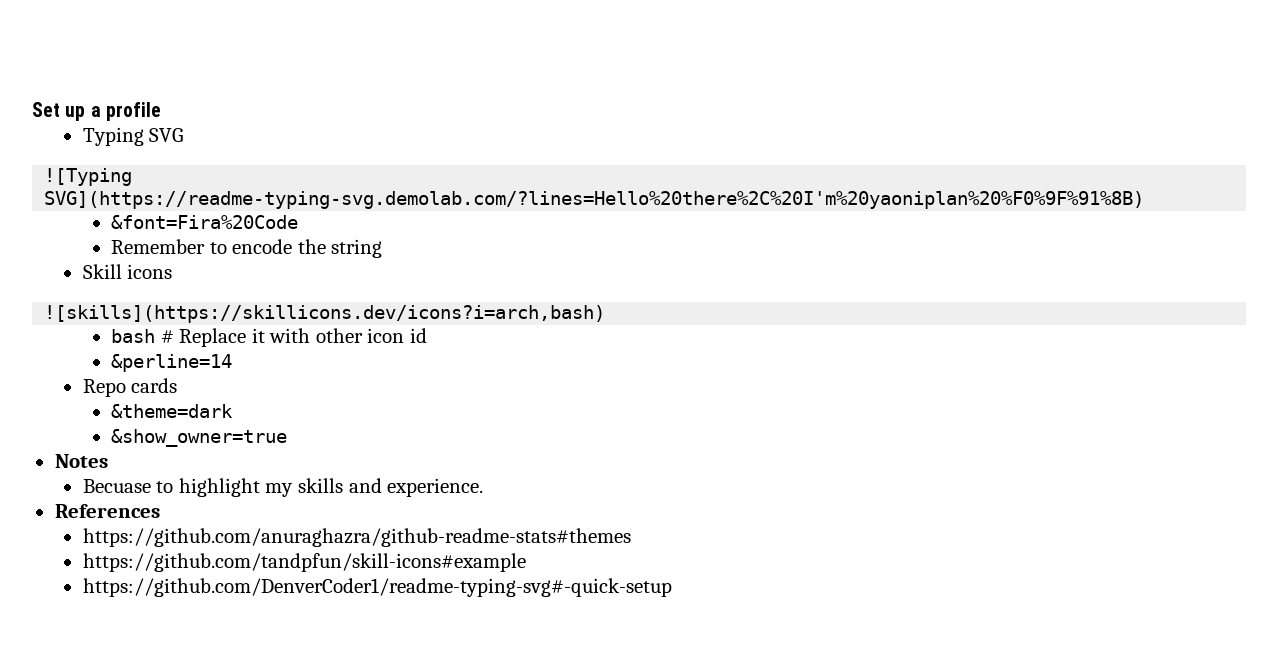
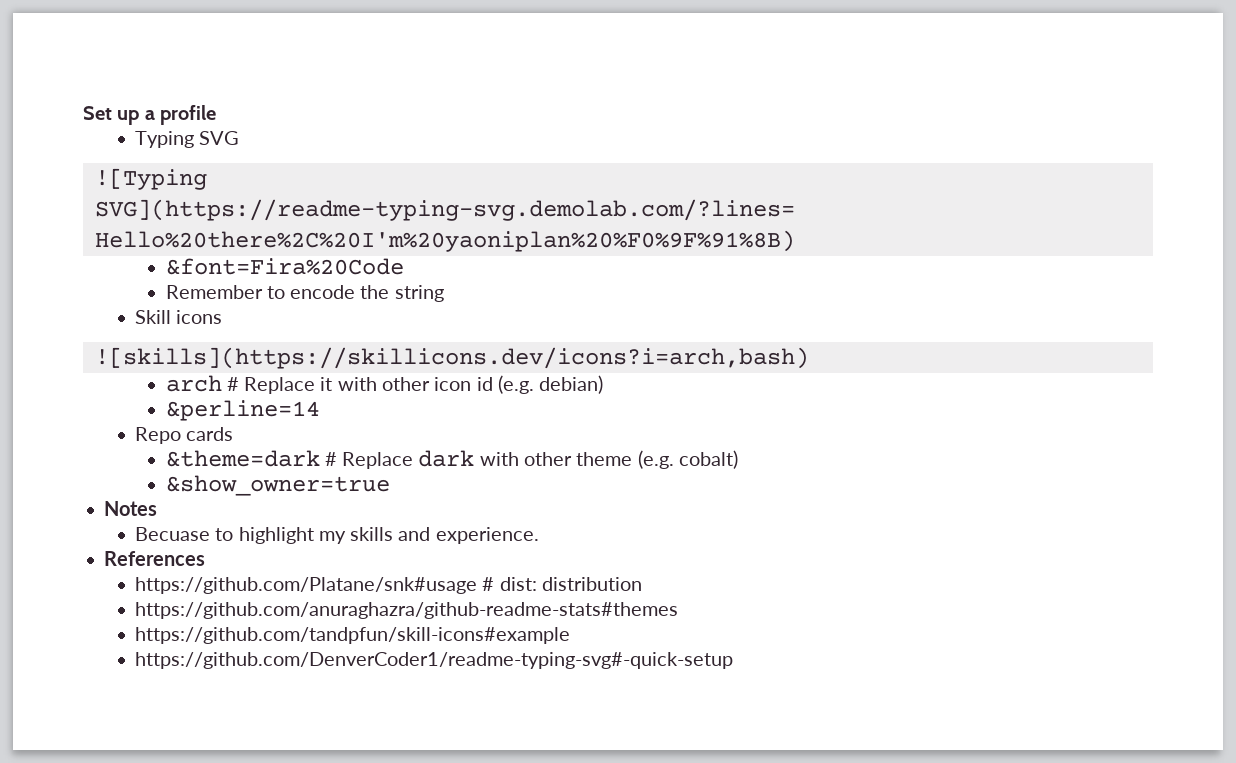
[111,329,156,343] bash -> [165,375,222,392] arch
(427, 335) none -> [497,375,604,394] (e.g. debian)
(234, 411) none -> [324,450,738,469] # Replace dark with other theme (e.g. cobalt)
(160, 511) none -> [135,577,642,594] // https://github.com/Platane/snk#usage # dist: distribution

